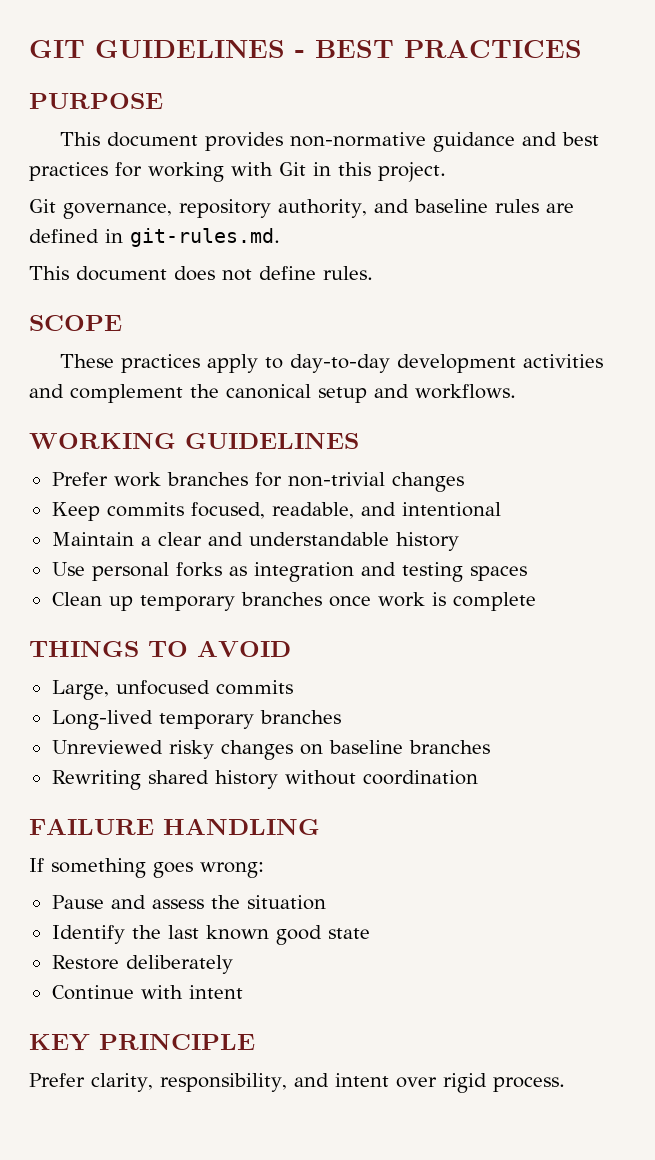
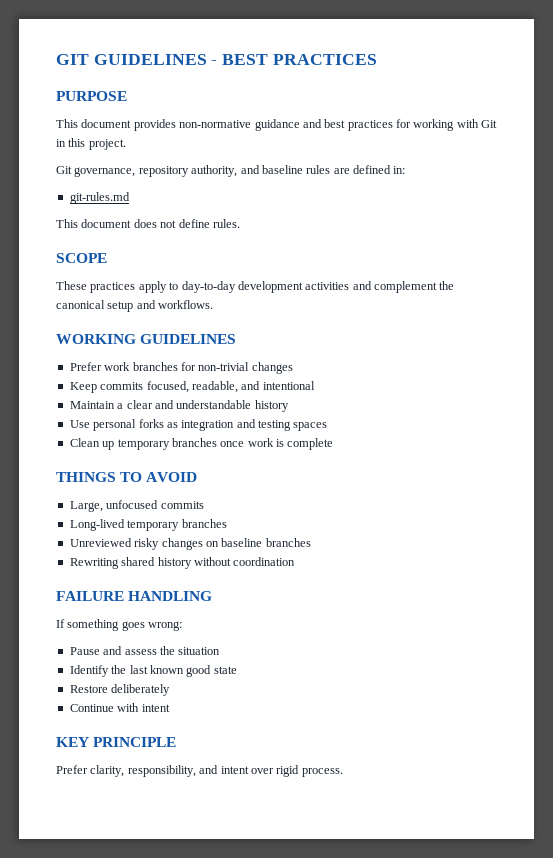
[105,228,280,247] in git-rules.md. -> [393,166,406,174] [69,192,130,204] in: // git-rules.md

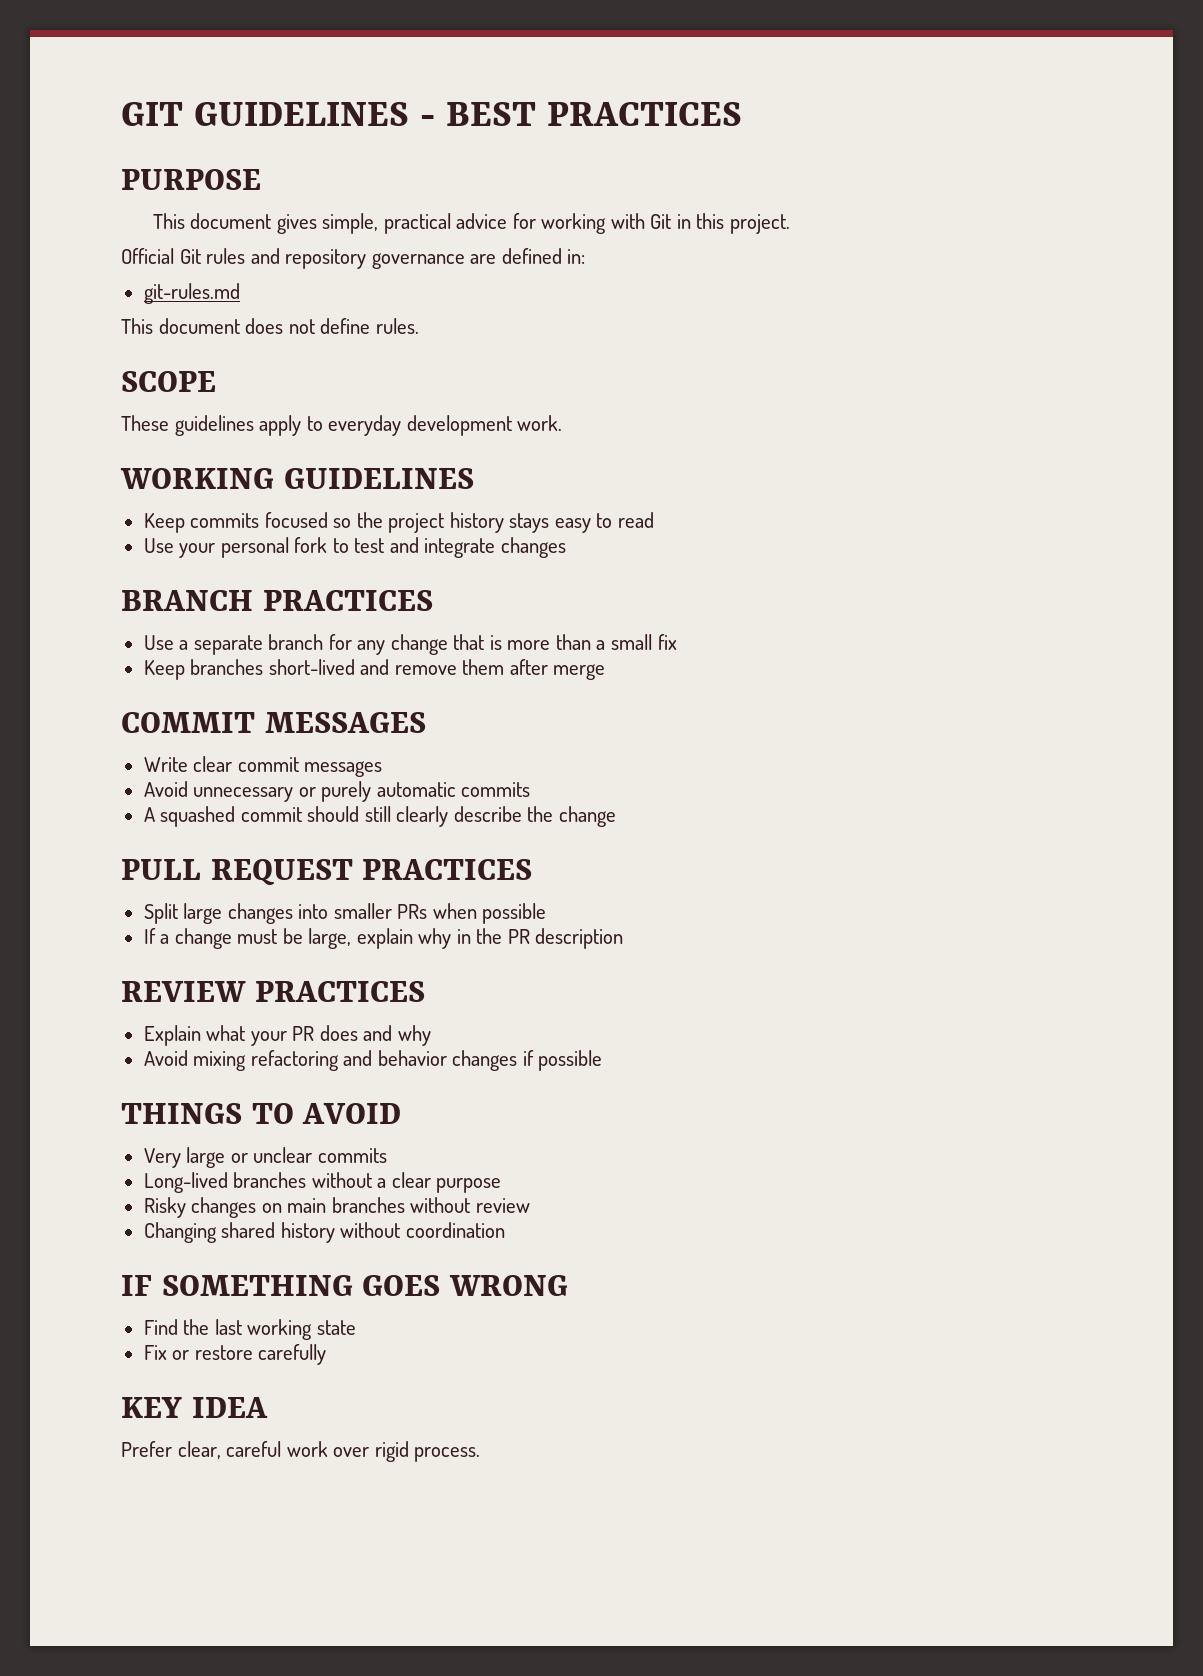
[133,119,393,131] provides non-normative guidance and best practices -> [276,213,508,234] gives simple, practical advice
[56,165,331,177] Git governance, repository authority, and baseline rules -> [121,248,465,269] Official Git rules and repository governance
[90,282,136,293] practices -> [174,415,254,436] guidelines
[181,281,455,293] [56,300,214,312] [56,334,237,344] [69,362,293,374] [69,381,315,393] [69,400,289,412] [69,419,328,431] [69,438,334,450] day-to-day development activities and complement the canonical setup and workflows. // WORKING GUIDELINES // Prefer work branches for non-trivial changes // Keep commits focused, readable, and intentional // Maintain a clear and understandable history // Use personal forks as integration and testing spaces // Clean up temporary branches once work is complete -> [328,415,563,436] [120,468,474,489] [143,512,654,533] [143,537,566,558] [121,590,433,611] [143,634,677,655] [143,659,606,680] [121,712,426,733] [143,756,383,777] [143,781,531,802] [143,806,616,827] [121,859,533,885] [143,903,547,924] [143,928,624,949] [121,981,425,1002] [143,1025,431,1046] [143,1050,603,1071] everyday development work. // WORKING GUIDELINES // Keep commits focused so the project history stays easy to read // Use your personal fork to test and integrate changes // BRANCH PRACTICES // Use a separate branch for any change that is more than a small fix // Keep branches short-lived and remove them after merge // COMMIT MESSAGES // Write clear commit messages // Avoid unnecessary or purely automatic commits // A squashed commit should still clearly describe the change // PULL REQUEST PRACTICES // Split large changes into smaller PRs when possible // If a change must be large, explain why in the PR description // REVIEW PRACTICES // Explain what your PR does and why // Avoid mixing refactoring and behavior changes if possible
[69,500,159,512] Large, unfocused -> [143,1147,313,1168] Very large or unclear
[127,519,227,531] [69,538,160,550] temporary branches // Unreviewed risky -> [233,1172,502,1193] [143,1197,186,1218] branches without a clear purpose // Risky
[221,538,311,547] [69,558,119,569] baseline branches // Rewriting -> [287,1197,530,1213] [143,1222,217,1243] main branches without review // Changing
[56,591,213,601] [56,619,183,631] [69,646,221,655] [69,665,237,677] [69,684,171,696] [69,703,170,712] FAILURE HANDLING // If something goes wrong: // Pause and assess the situation // Identify the last known good state // Restore deliberately // Continue with intent -> [121,1275,568,1296] [143,1319,356,1340] [143,1344,327,1365] IF SOMETHING GOES WRONG // Find the last working state // Fix or restore carefully
[93,737,177,747] [56,765,249,777] PRINCIPLE // Prefer clarity, responsibility, and intent -> [191,1397,268,1418] [121,1441,328,1459] IDEA // Prefer clear, careful work

